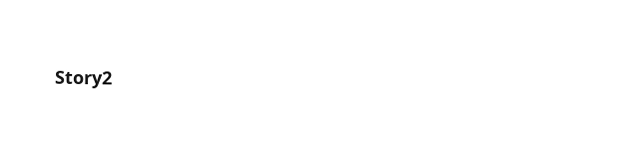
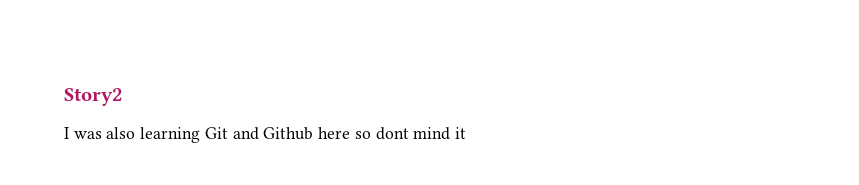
(113, 79) none -> [64,127,466,143] // I was also learning Git and Github here so dont mind it

